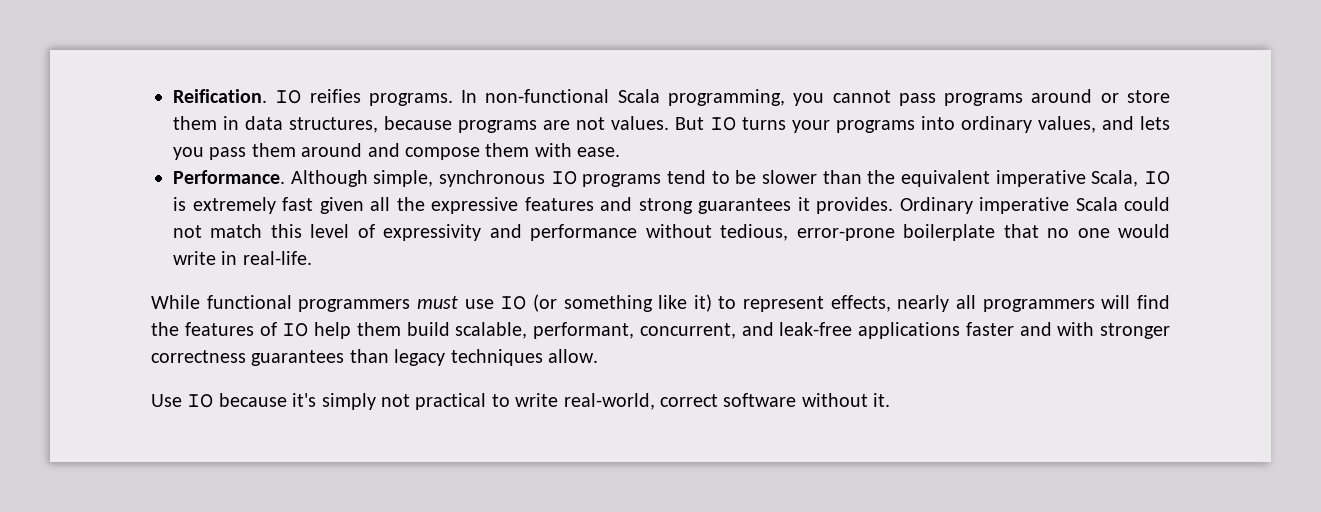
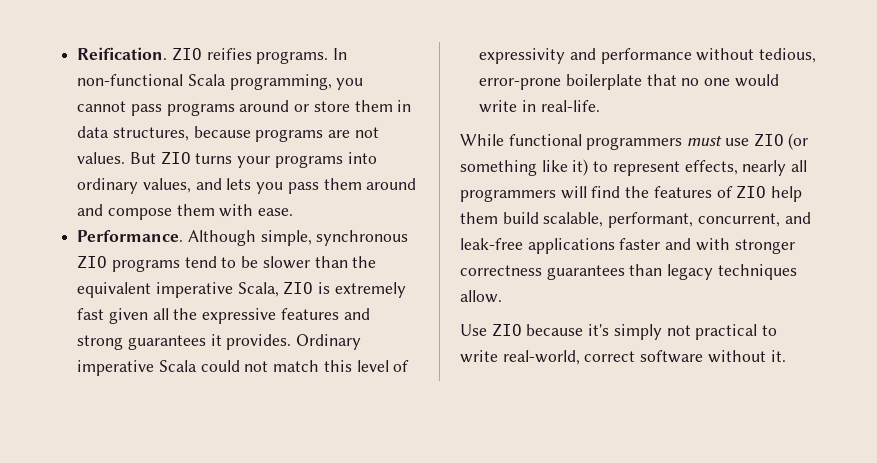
[275,90,302,104] IO -> [171,48,202,60] ZIO
[710,117,736,131] IO -> [160,152,191,164] ZIO
[550,171,577,185] IO -> [77,256,108,268] ZIO
[1143,171,1170,185] IO -> [283,282,314,294] ZIO
[500,296,527,310] IO -> [753,134,784,146] ZIO
[282,323,309,337] IO -> [736,186,767,198] ZIO
[187,394,214,408] IO -> [491,324,522,336] ZIO

